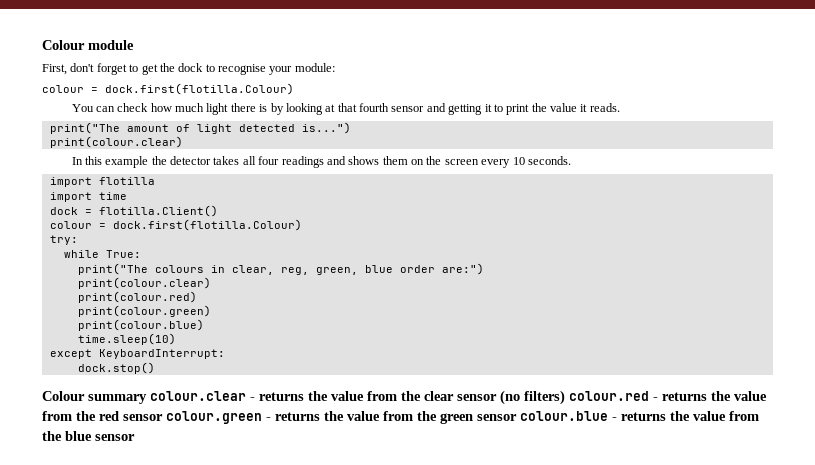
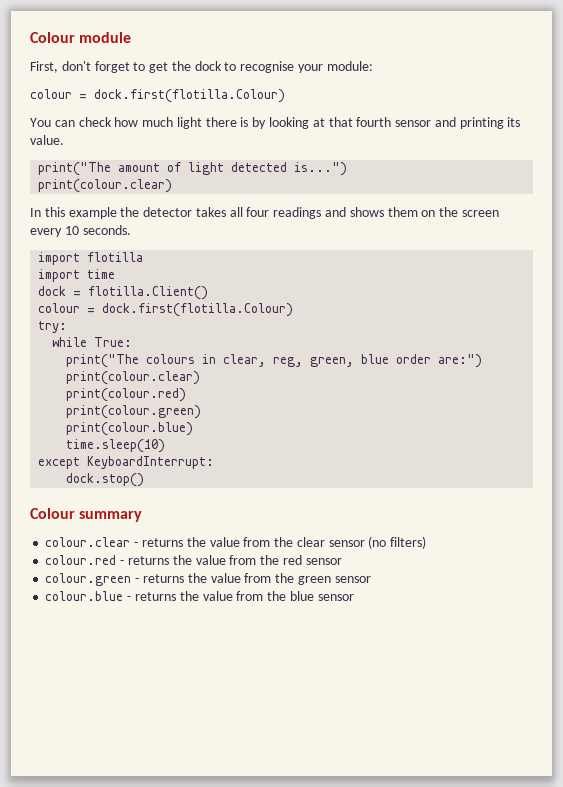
[448,103,620,115] getting it to print the value it reads. -> [459,117,521,129] [30,135,64,145] printing its value.
(147, 399) none -> (143, 516) //
(565, 397) none -> (427, 542) //
(163, 417) none -> (342, 561) //
(517, 417) none -> (371, 579) //

